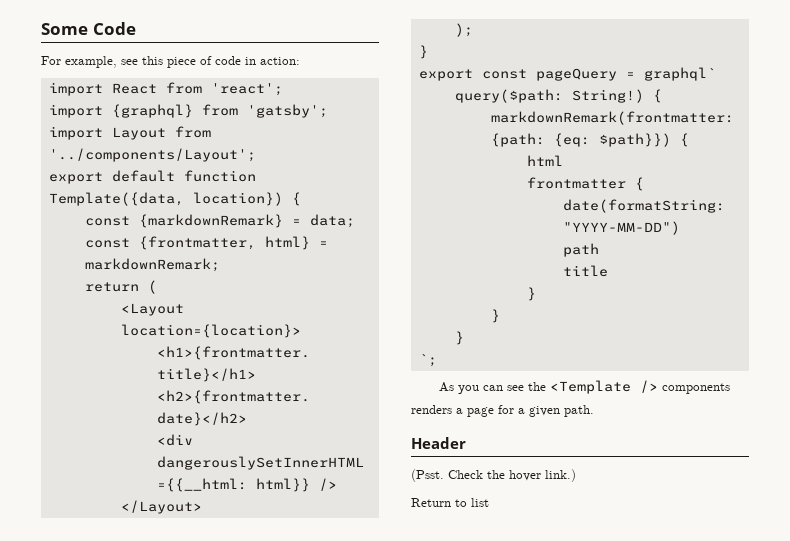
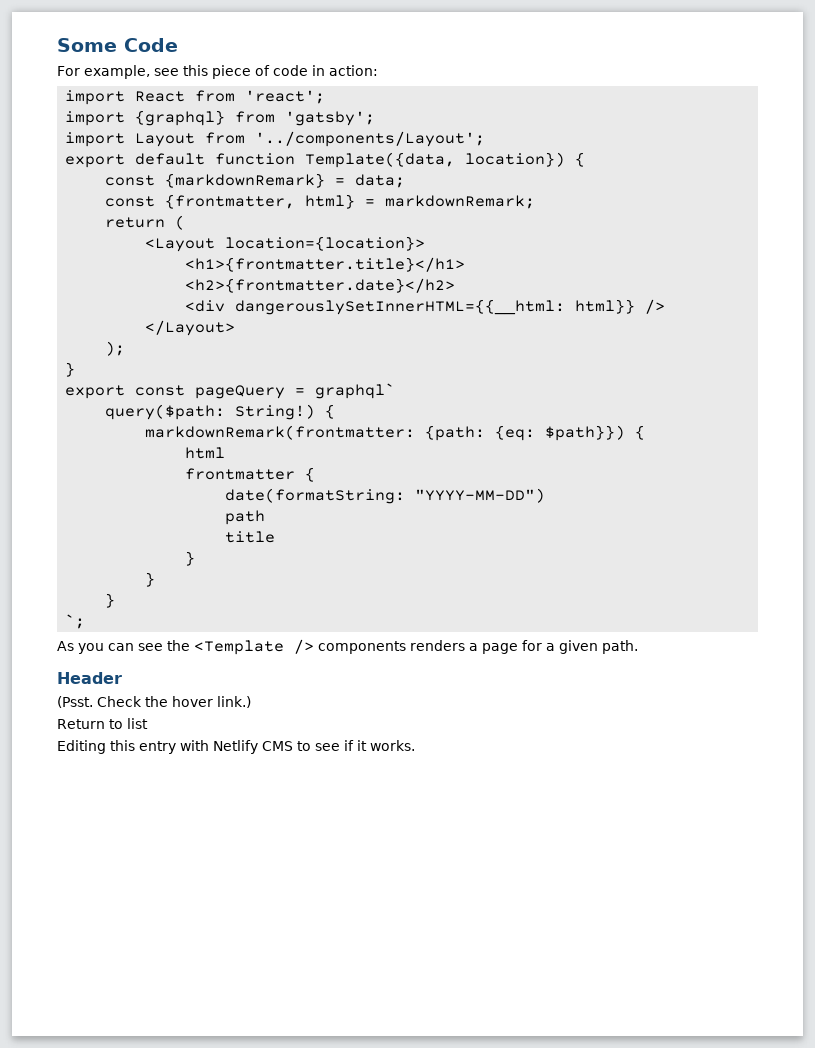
(489, 502) none -> [57,740,415,754] // Editing this entry with Netlify CMS to see if it works.

